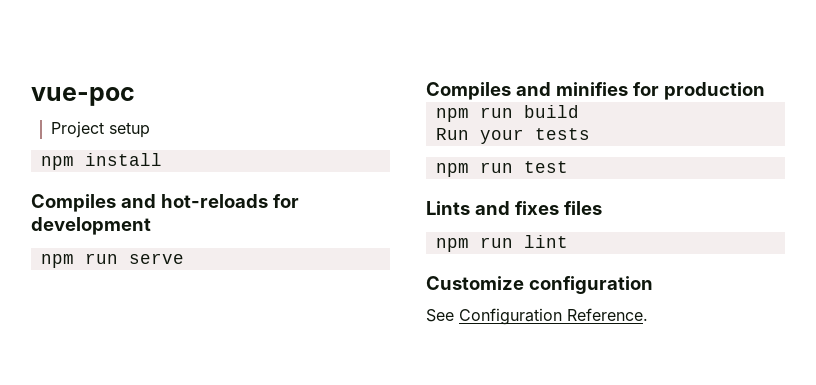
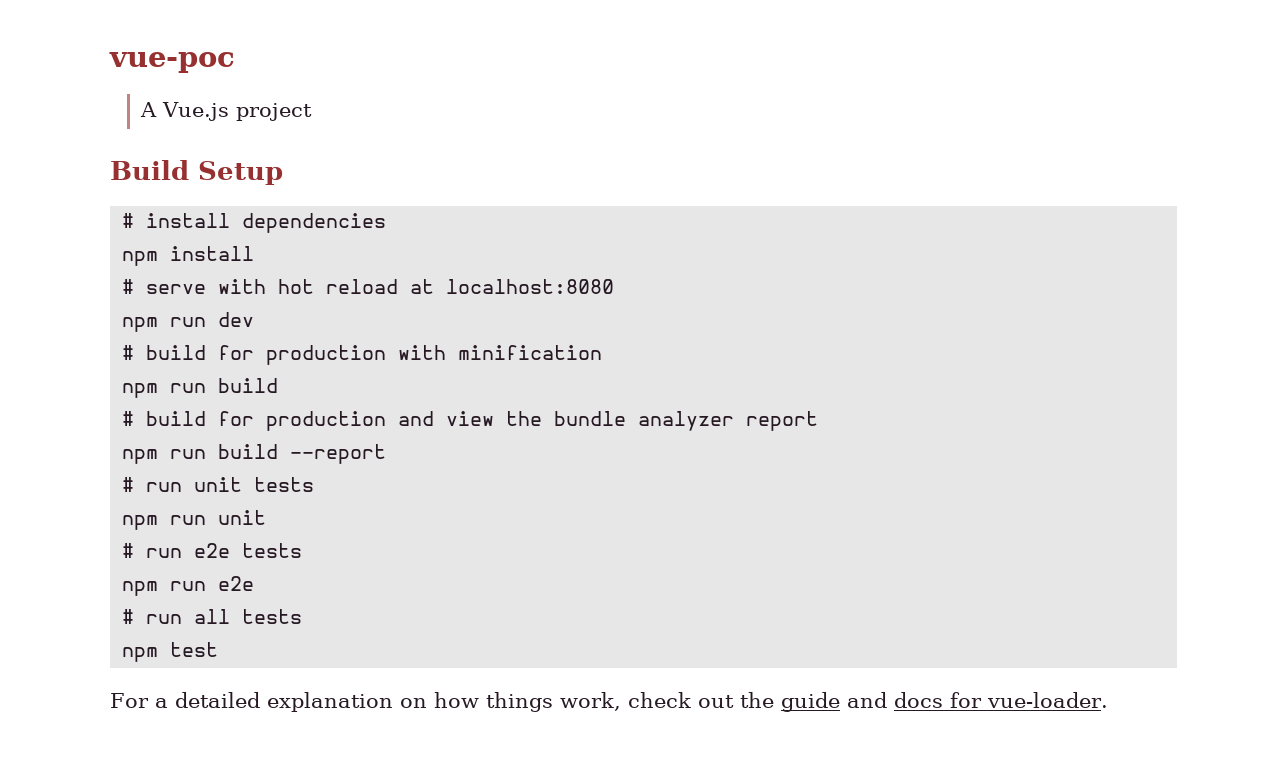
[50,121,150,138] [40,153,162,170] [31,194,299,212] [31,217,151,235] [40,253,184,268] [426,82,765,100] Project setup // npm install // Compiles and hot-reloads for development // npm run serve // Compiles and minifies for production -> [140,102,313,121] [110,160,283,185] [122,213,387,233] [122,246,255,266] [122,279,615,294] [122,312,255,332] [122,345,603,365] A Vue.js project // Build Setup // # install dependencies // npm install // # serve with hot reload at localhost:8080 // npm run dev // # build for production with minification
[435,128,590,144] [435,161,568,177] [426,201,602,215] [435,235,568,252] [426,276,653,294] [426,308,648,325] Run your tests // npm run test // Lints and fixes files // npm run lint // Customize configuration // See Configuration Reference. -> [122,411,819,431] [122,444,387,464] [122,477,315,492] [122,510,267,530] [122,543,303,558] [122,576,255,596] [122,609,303,624] [122,642,219,662] [110,692,1108,712] # build for production and view the bundle analyzer report // npm run build --report // # run unit tests // npm run unit // # run e2e tests // npm run e2e // # run all tests // npm test // For a detailed explanation on how things work, check out the guide and docs for vue-loader.

